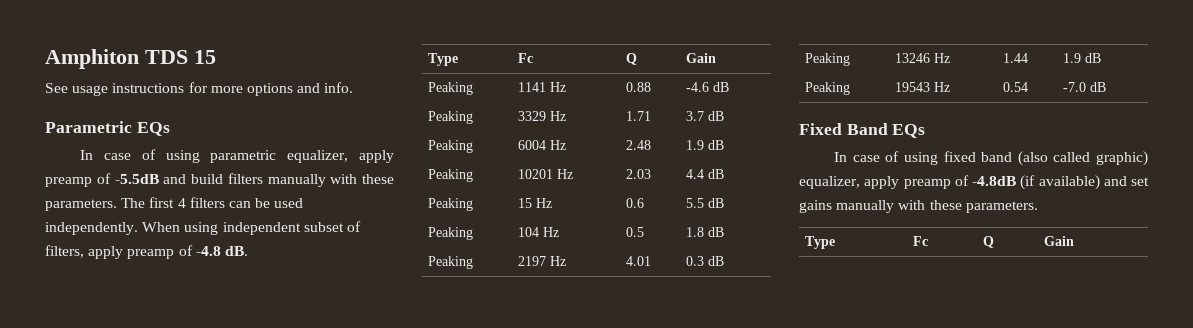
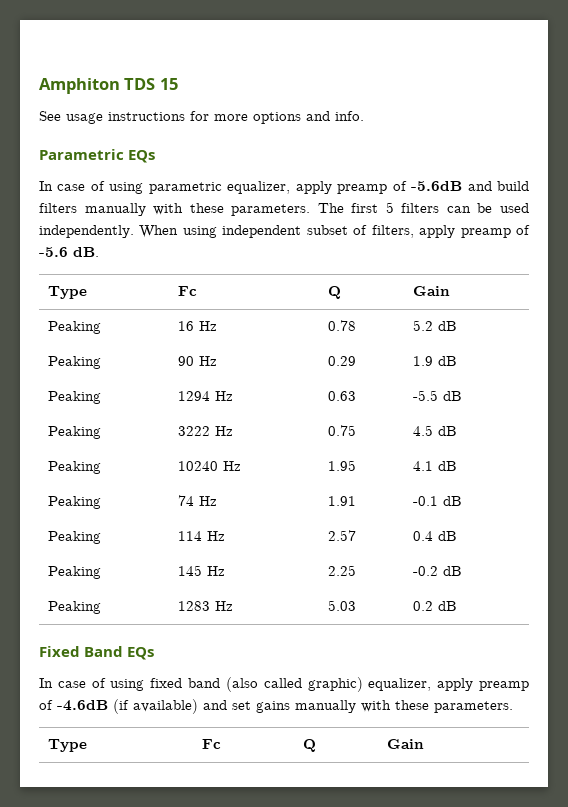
[114,174,159,184] -5.5dB -> [411,181,463,191] -5.6dB
[177,198,186,208] 4 -> [385,202,394,213] 5
[195,246,221,256] -4.8 -> [39,247,68,257] -5.6
[518,82,567,92] [626,82,652,92] [686,82,730,92] [428,111,474,124] [518,111,567,121] [626,111,652,121] [686,111,725,121] [428,140,474,153] [518,140,567,150] [626,140,652,150] [686,140,725,150] [428,169,474,182] [518,169,574,179] [626,169,652,179] [686,169,725,179] [428,198,474,211] [518,198,553,208] [626,198,645,208] [686,198,725,208] [428,227,474,240] [518,227,560,237] [626,227,645,237] [686,227,725,237] [428,256,474,269] [518,256,567,266] [626,256,652,266] [686,256,725,266] [805,53,851,66] [895,53,951,63] [1003,53,1029,63] [1063,53,1102,63] [805,82,851,95] [895,82,951,92] [1003,82,1029,92] [1063,82,1087,92] 1141 Hz | 0.88 | -4.6 dB // Peaking | 3329 Hz | 1.71 | 3.7 dB // Peaking | 6004 Hz | 2.48 | 1.9 dB // Peaking | 10201 Hz | 2.03 | 4.4 dB // Peaking | 15 Hz | 0.6 | 5.5 dB // Peaking | 104 Hz | 0.5 | 1.8 dB // Peaking | 2197 Hz | 4.01 | 0.3 dB // Peaking | 13246 Hz | 1.44 | 1.9 dB // Peaking | 19543 Hz | 0.54 | -7.0 -> [177,321,217,331] [327,320,356,331] [412,320,457,331] [47,356,101,369] [177,356,217,366] [327,356,356,366] [412,356,457,366] [47,391,101,404] [177,391,233,401] [327,391,356,401] [412,390,462,401] [47,426,101,439] [177,426,233,436] [327,425,356,436] [412,425,457,436] [47,461,101,474] [177,461,241,471] [327,460,356,471] [412,461,457,471] [47,496,101,509] [177,495,217,506] [327,496,356,506] [412,496,462,506] [47,531,101,544] [177,531,225,541] [327,530,356,541] [412,531,457,541] [47,566,101,579] [177,565,225,576] [327,565,356,576] [412,566,462,576] [47,601,101,614] [177,601,233,611] [327,600,356,611] [412,601,433,611] 16 Hz | 0.78 | 5.2 dB // Peaking | 90 Hz | 0.29 | 1.9 dB // Peaking | 1294 Hz | 0.63 | -5.5 dB // Peaking | 3222 Hz | 0.75 | 4.5 dB // Peaking | 10240 Hz | 1.95 | 4.1 dB // Peaking | 74 Hz | 1.91 | -0.1 dB // Peaking | 114 Hz | 2.57 | 0.4 dB // Peaking | 145 Hz | 2.25 | -0.2 dB // Peaking | 1283 Hz | 5.03 | 0.2
[972,176,1016,186] -4.8dB -> [57,700,108,711] -4.6dB

